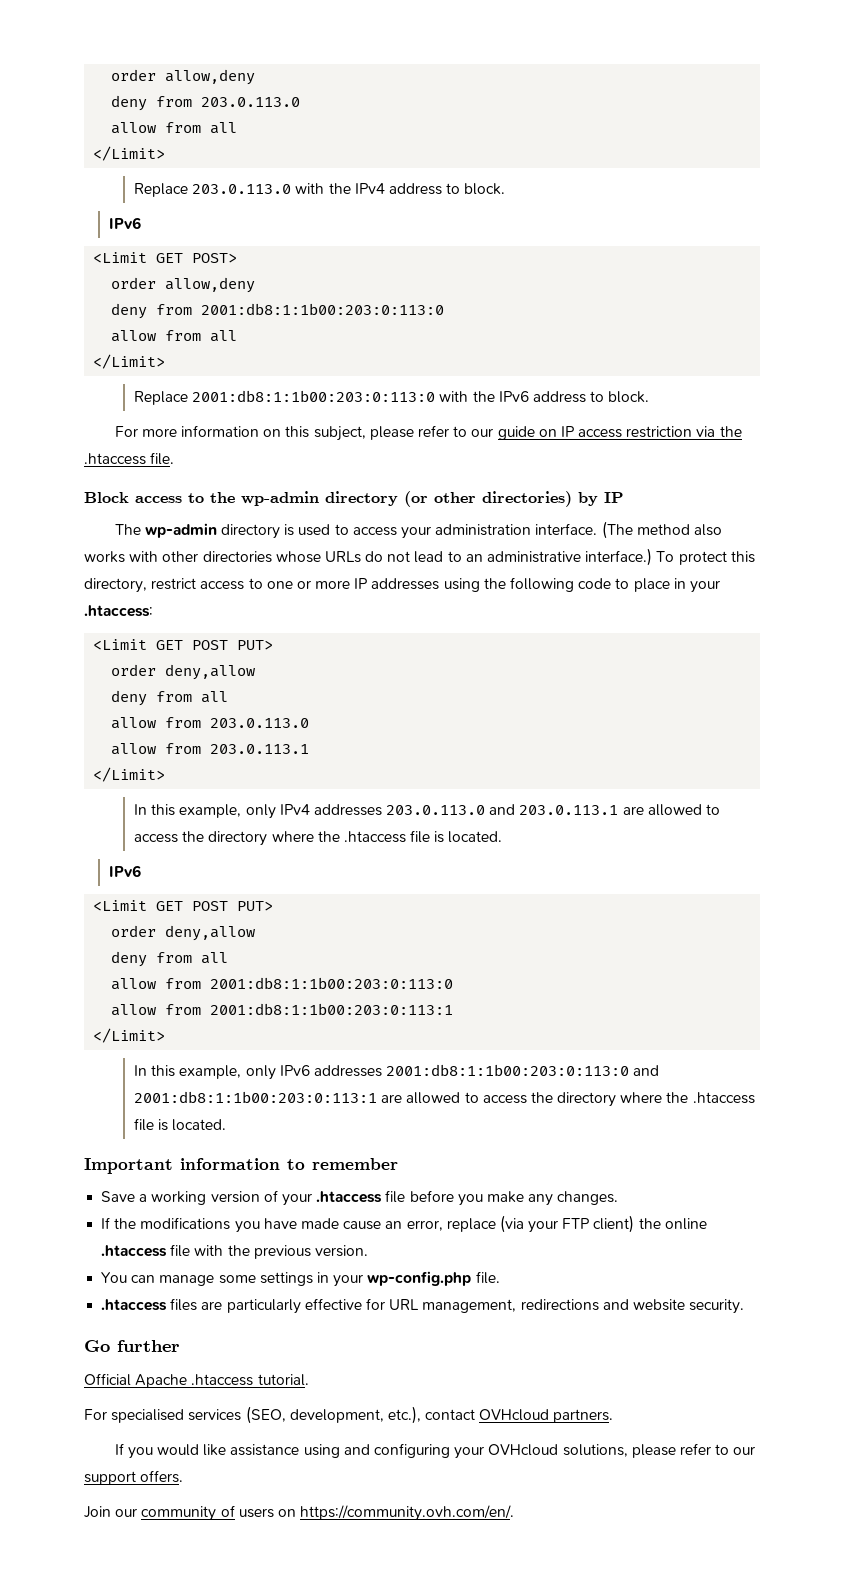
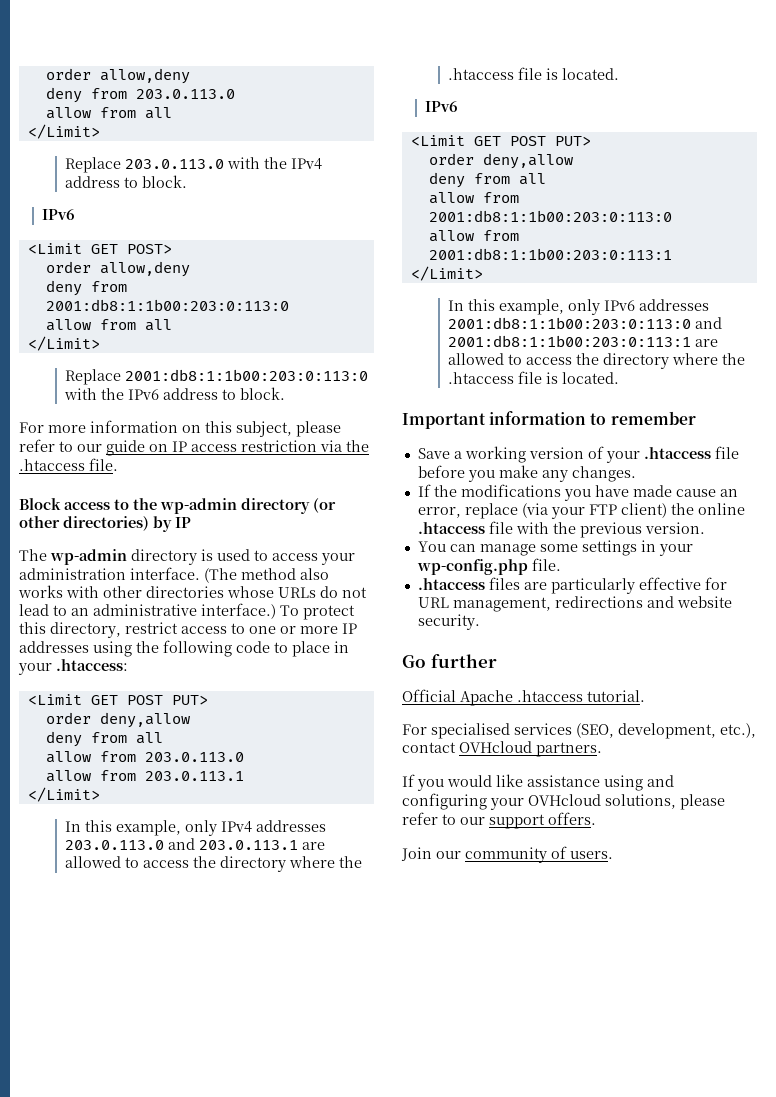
[238,1505,515,1521] users on https://community.ovh.com/en/. -> [570,851,613,859] users.

